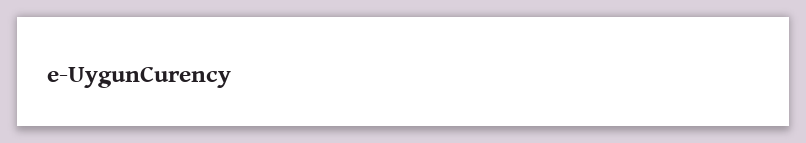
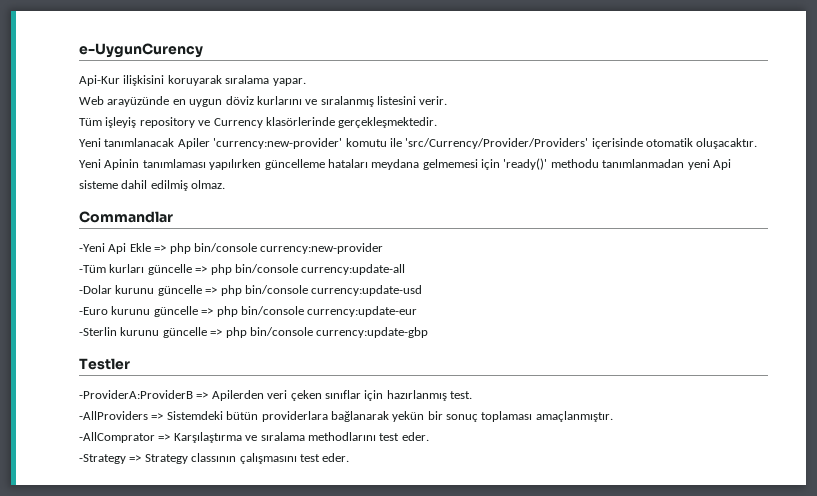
(231, 77) none -> [79,75,306,86] [79,96,448,107] [79,117,438,128] [79,138,758,149] [79,158,731,170] [79,180,226,191] [79,211,173,223] [79,243,384,254] [79,264,406,275] [79,285,423,296] [79,306,418,317] [79,327,429,338] [79,358,130,370] [79,390,472,401] [79,411,613,422] [79,432,429,443] [79,453,350,464] // Api-Kur ilişkisini koruyarak sıralama yapar. // Web arayüzünde en uygun döviz kurlarını ve sıralanmış listesini verir. // Tüm işleyiş repository ve Currency klasörlerinde gerçekleşmektedir. // Yeni tanımlanacak Apiler 'currency:new-provider' komutu ile 'src/Currency/Provider/Providers' içerisinde otomatik oluşacaktır. Yeni Apinin tanımlaması yapılırken güncelleme hataları meydana gelmemesi için 'ready()' methodu tanımlanmadan yeni Api sisteme dahil edilmiş olmaz. // Commandlar // -Yeni Api Ekle => php bin/console currency:new-provider // -Tüm kurları güncelle => php bin/console currency:update-all // -Dolar kurunu güncelle => php bin/console currency:update-usd // -Euro kurunu güncelle => php bin/console currency:update-eur // -Sterlin kurunu güncelle => php bin/console currency:update-gbp // Testler // -ProviderA:ProviderB => Apilerden veri çeken sınıflar için hazırlanmış test. // -AllProviders => Sistemdeki bütün providerlara bağlanarak yekün bir sonuç toplaması amaçlanmıştır. // -AllComprator => Karşılaştırma ve sıralama methodlarını test eder. // -Strategy => Strategy classının çalışmasını test eder.

